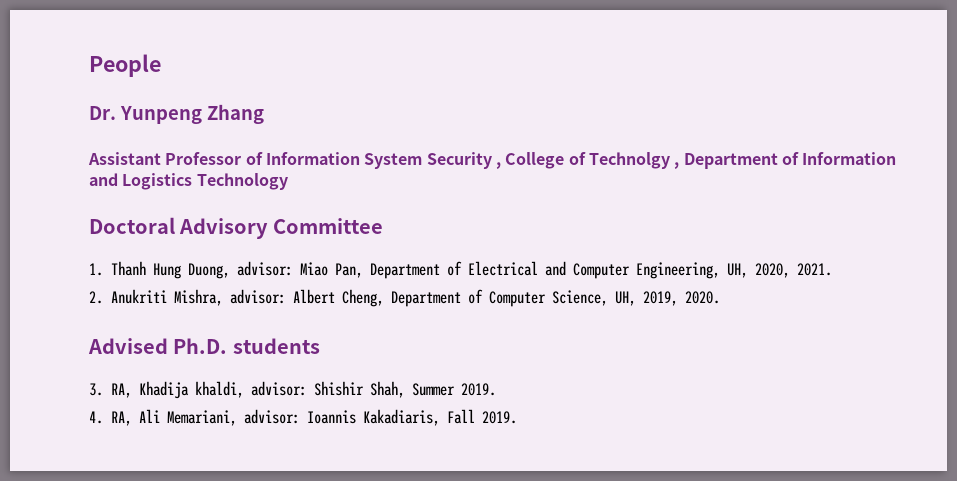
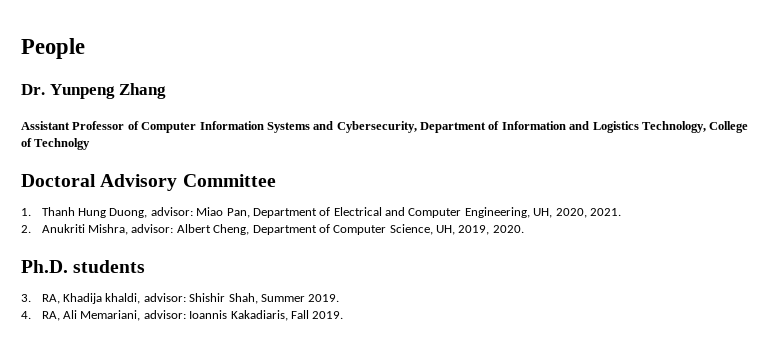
[265,152,680,169] Information System Security , College of Technolgy , -> [141,121,417,133] Computer Information Systems and Cybersecurity,
[196,173,288,190] Technology -> [641,121,749,133] [21,138,91,150] Technology, College of Technolgy
[88,338,168,354] Advised -> (524, 229) none

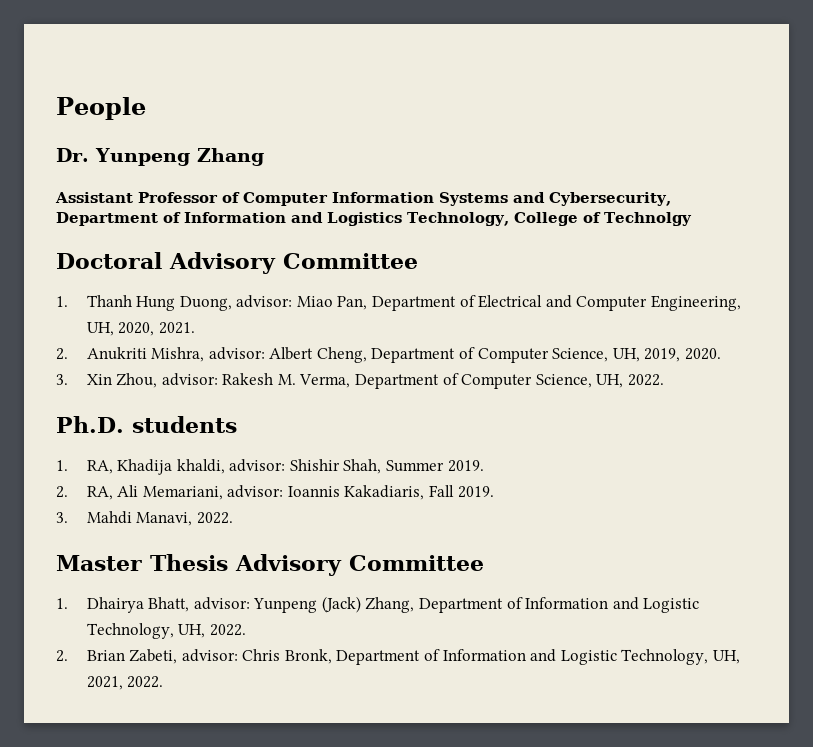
(524, 229) none -> [56,373,664,389] // 3. Xin Zhou, advisor: Rakesh M. Verma, Department of Computer Science, UH, 2022.
[21,294,31,302] 3. -> [56,460,68,471] 1.
[21,311,31,319] 4. -> [56,486,68,498] 2.
(344, 315) none -> [56,511,233,526] [56,554,484,576] [56,596,700,613] [86,623,246,639] [56,649,740,665] [86,676,164,690] // 3. Mahdi Manavi, 2022. // Master Thesis Advisory Committee // 1. Dhairya Bhatt, advisor: Yunpeng (Jack) Zhang, Department of Information and Logistic Technology, UH, 2022. // 2. Brian Zabeti, advisor: Chris Bronk, Department of Information and Logistic Technology, UH, 2021, 2022.

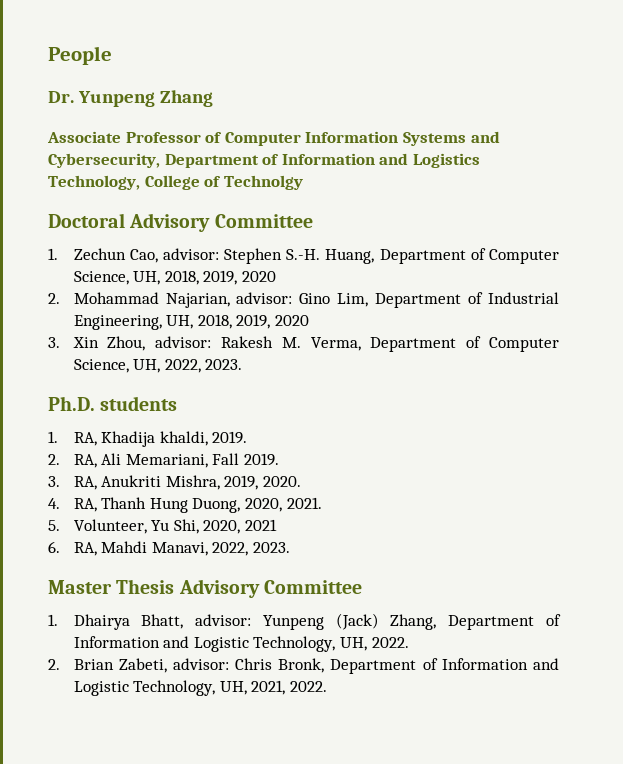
[55,192,133,203] Assistant -> [47,131,121,143] Associate
[86,295,741,311] [86,322,195,336] [56,347,721,363] Thanh Hung Duong, advisor: Miao Pan, Department of Electrical and Computer Engineering, UH, 2020, 2021. // 2. Anukriti Mishra, advisor: Albert Cheng, Department of Computer Science, UH, 2019, 2020. -> [73,248,559,264] [73,270,276,285] [48,292,559,308] [73,314,309,330] Zechun Cao, advisor: Stephen S.-H. Huang, Department of Computer Science, UH, 2018, 2019, 2020 // 2. Mohammad Najarian, advisor: Gino Lim, Department of Industrial Engineering, UH, 2018, 2019, 2020
[627,374,664,386] 2022. -> [164,359,243,373] 2022, 2023.
[229,459,445,474] advisor: Shishir Shah, Summer -> (208, 438) none
[227,485,425,500] advisor: Ioannis Kakadiaris, -> (208, 461) none
[86,511,233,526] Mahdi Manavi, 2022. -> [73,475,301,490] [48,497,322,513] [48,519,277,534] [48,541,290,556] RA, Anukriti Mishra, 2019, 2020. // 4. RA, Thanh Hung Duong, 2020, 2021. // 5. Volunteer, Yu Shi, 2020, 2021 // 6. RA, Mahdi Manavi, 2022, 2023.

